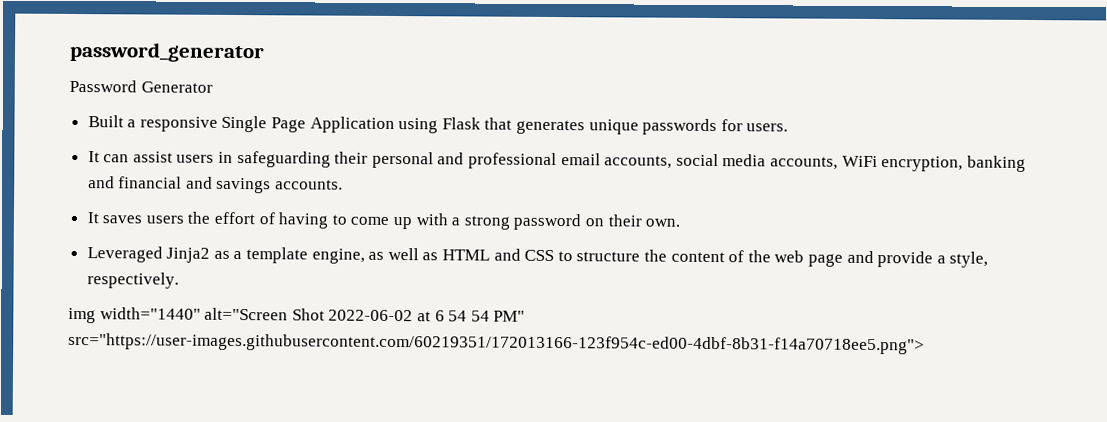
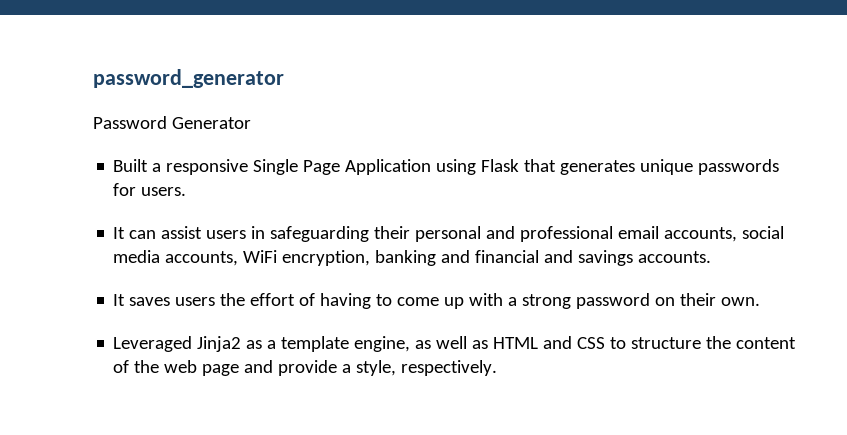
[68,307,526,324] [68,332,925,355] // img width="1440" alt="Screen Shot 2022-06-02 at 6 54 54 PM" src="https://user-images.githubusercontent.com/60219351/172013166-123f954c-ed00-4dbf-8b31-f14a70718ee5.png"> -> (498, 368) none

